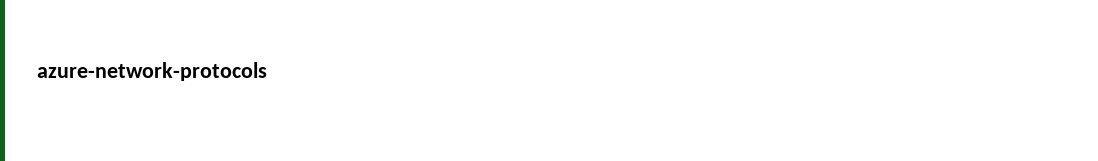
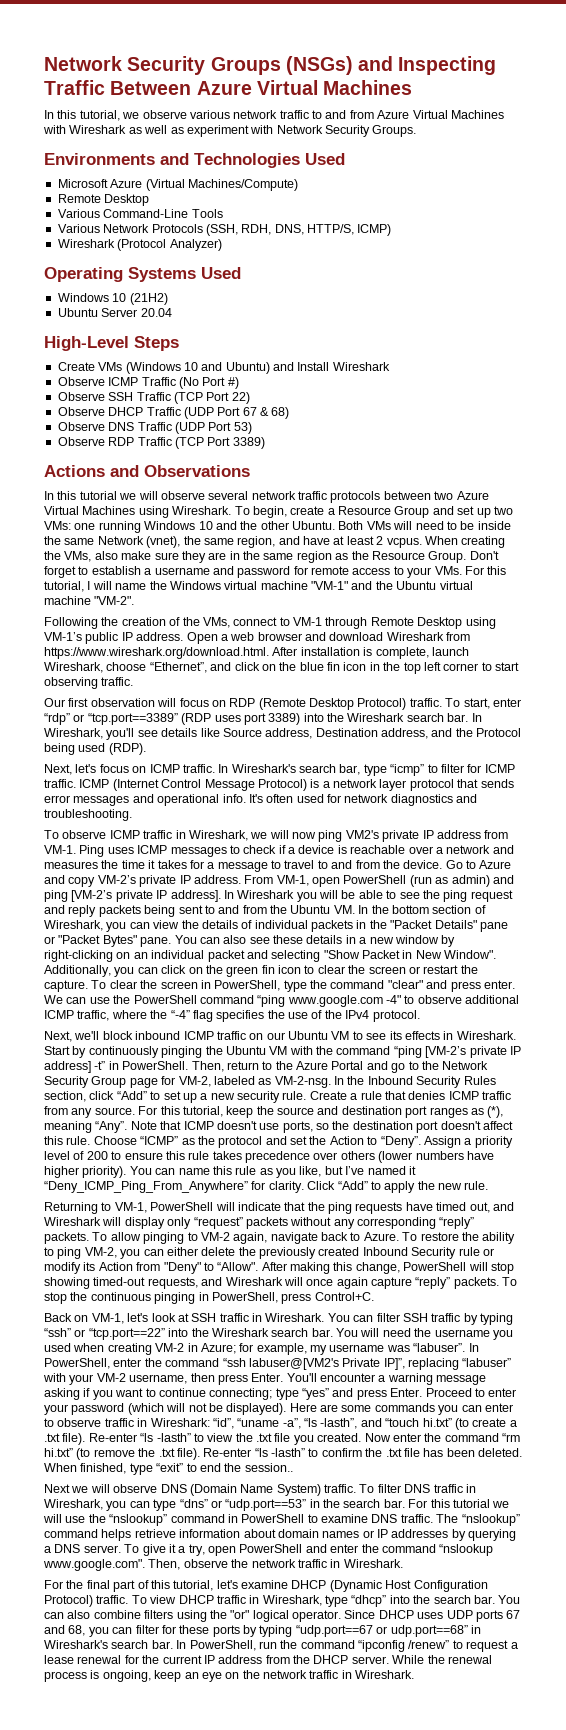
[37,62,267,81] azure-network-protocols -> [44,56,497,75] [44,80,413,95] [44,110,504,121] [43,125,417,137] [44,153,345,168] [57,179,298,191] [57,194,150,206] [57,209,223,218] [57,224,392,236] [57,239,222,251] [44,267,241,282] [57,293,168,305] [57,308,172,317] [44,336,179,351] [57,362,390,374] [57,377,239,389] [57,392,250,404] [57,407,290,419] [57,422,252,434] [57,437,265,449] [44,465,250,477] [44,491,489,503] [44,506,513,518] [44,521,511,533] [44,536,506,548] [44,551,499,563] [44,566,507,578] [44,581,473,592] [44,596,135,605] [44,617,496,629] [44,632,471,644] [44,647,469,659] [44,662,519,674] [44,677,134,689] [44,698,521,710] [44,713,482,725] [44,728,522,740] [44,743,146,755] [44,764,515,776] [44,779,514,791] [44,794,478,806] [44,809,132,821] [44,830,509,842] [44,845,514,857] [44,860,512,872] [44,875,514,887] [44,890,513,902] [44,905,486,917] [44,920,508,932] [44,935,456,947] [44,950,497,962] [44,965,478,977] [44,980,515,992] [44,995,520,1007] [44,1010,420,1022] [44,1031,516,1042] [44,1046,521,1058] [44,1061,489,1073] [44,1076,496,1088] [44,1091,511,1103] [44,1106,504,1118] [44,1121,513,1133] [44,1136,513,1148] [44,1151,494,1163] [44,1166,416,1178] [44,1181,489,1193] [44,1202,514,1214] [44,1217,475,1229] [44,1232,516,1244] [44,1247,494,1259] [44,1262,514,1274] [44,1277,518,1289] [44,1292,374,1304] [44,1313,513,1325] [44,1328,513,1340] [44,1343,479,1355] [44,1358,512,1370] [43,1373,487,1385] [44,1388,517,1400] [44,1403,513,1415] [44,1418,517,1430] [44,1433,520,1445] [44,1448,522,1460] [44,1463,293,1475] [44,1484,476,1496] [44,1499,510,1511] [43,1514,520,1526] [44,1529,517,1541] [44,1544,494,1556] [43,1559,403,1571] [44,1580,488,1592] [44,1595,521,1607] [44,1610,521,1622] [44,1625,481,1637] [44,1640,518,1652] [44,1655,492,1664] [44,1670,415,1682] Network Security Groups (NSGs) and Inspecting Traffic Between Azure Virtual Machines // In this tutorial, we observe various network traffic to and from Azure Virtual Machines with Wireshark as well as experiment with Network Security Groups. // Environments and Technologies Used // Microsoft Azure (Virtual Machines/Compute) // Remote Desktop // Various Command-Line Tools // Various Network Protocols (SSH, RDH, DNS, HTTP/S, ICMP) // Wireshark (Protocol Analyzer) // Operating Systems Used // Windows 10 (21H2) // Ubuntu Server 20.04 // High-Level Steps // Create VMs (Windows 10 and Ubuntu) and Install Wireshark // Observe ICMP Traffic (No Port #) // Observe SSH Traffic (TCP Port 22) // Observe DHCP Traffic (UDP Port 67 & 68) // Observe DNS Traffic (UDP Port 53) // Observe RDP Traffic (TCP Port 3389) // Actions and Observations // In this tutorial we will observe several network traffic protocols between two Azure Virtual Machines using Wireshark. To begin, create a Resource Group and set up two VMs: one running Windows 10 and the other Ubuntu. Both VMs will need to be inside the same Network (vnet), the same region, and have at least 2 vcpus. When creating the VMs, also make sure they are in the same region as the Resource Group. Don't forget to establish a username and password for remote access to your VMs. For this tutorial, I will name the Windows virtual machine "VM-1" and the Ubuntu virtual machine "VM-2". // Following the creation of the VMs, connect to VM-1 through Remote Desktop using VM-1’s public IP address. Open a web browser and download Wireshark from https://www.wireshark.org/download.html. After installation is complete, launch Wireshark, choose “Ethernet”, and click on the blue fin icon in the top left corner to start observing traffic. // Our first observation will focus on RDP (Remote Desktop Protocol) traffic. To start, enter “rdp” or “tcp.port==3389” (RDP uses port 3389) into the Wireshark search bar. In Wireshark, you'll see details like Source address, Destination address, and the Protocol being used (RDP). // Next, let's focus on ICMP traffic. In Wireshark's search bar, type “icmp” to filter for ICMP traffic. ICMP (Internet Control Message Protocol) is a network layer protocol that sends error messages and operational info. It's often used for network diagnostics and troubleshooting. // To observe ICMP traffic in Wireshark, we will now ping VM2's private IP address from VM-1. Ping uses ICMP messages to check if a device is reachable over a network and measures the time it takes for a message to travel to and from the device. Go to Azure and copy VM-2’s private IP address. From VM-1, open PowerShell (run as admin) and ping [VM-2’s private IP address]. In Wireshark you will be able to see the ping request and reply packets being sent to and from the Ubuntu VM. In the bottom section of Wireshark, you can view the details of individual packets in the "Packet Details" pane or "Packet Bytes" pane. You can also see these details in a new window by right-clicking on an individual packet and selecting "Show Packet in New Window". Additionally, you can click on the green fin icon to clear the screen or restart the capture. To clear the screen in PowerShell, type the command "clear" and press enter. We can use the PowerShell command “ping www.google.com -4" to observe additional ICMP traffic, where the “-4” flag specifies the use of the IPv4 protocol. // Next, we'll block inbound ICMP traffic on our Ubuntu VM to see its effects in Wireshark. Start by continuously pinging the Ubuntu VM with the command “ping [VM-2’s private IP address] -t” in PowerShell. Then, return to the Azure Portal and go to the Network Security Group page for VM-2, labeled as VM-2-nsg. In the Inbound Security Rules section, click “Add” to set up a new security rule. Create a rule that denies ICMP traffic from any source. For this tutorial, keep the source and destination port ranges as (*), meaning “Any”. Note that ICMP doesn't use ports, so the destination port doesn't affect this rule. Choose “ICMP” as the protocol and set the Action to “Deny”. Assign a priority level of 200 to ensure this rule takes precedence over others (lower numbers have higher priority). You can name this rule as you like, but I’ve named it “Deny_ICMP_Ping_From_Anywhere” for clarity. Click “Add” to apply the new rule. // Returning to VM-1, PowerShell will indicate that the ping requests have timed out, and Wireshark will display only “request” packets without any corresponding “reply” packets. To allow pinging to VM-2 again, navigate back to Azure. To restore the ability to ping VM-2, you can either delete the previously created Inbound Security rule or modify its Action from "Deny" to “Allow". After making this change, PowerShell will stop showing timed-out requests, and Wireshark will once again capture “reply” packets. To stop the continuous pinging in PowerShell, press Control+C. // Back on VM-1, let's look at SSH traffic in Wireshark. You can filter SSH traffic by typing “ssh” or “tcp.port==22” into the Wireshark search bar. You will need the username you used when creating VM-2 in Azure; for example, my username was “labuser”. In PowerShell, enter the command “ssh labuser@[VM2's Private IP]”, replacing “labuser” with your VM-2 username, then press Enter. You'll encounter a warning message asking if you want to continue connecting; type “yes” and press Enter. Proceed to enter your password (which will not be displayed). Here are some commands you can enter to observe traffic in Wireshark: “id”, “uname -a”, “ls -lasth”, and “touch hi.txt” (to create a .txt file). Re-enter “ls -lasth” to view the .txt file you created. Now enter the command “rm hi.txt” (to remove the .txt file). Re-enter “ls -lasth” to confirm the .txt file has been deleted. When finished, type “exit” to end the session.. // Next we will observe DNS (Domain Name System) traffic. To filter DNS traffic in Wireshark, you can type “dns” or “udp.port==53” in the search bar. For this tutorial we will use the “nslookup” command in PowerShell to examine DNS traffic. The “nslookup” command helps retrieve information about domain names or IP addresses by querying a DNS server. To give it a try, open PowerShell and enter the command “nslookup www.google.com". Then, observe the network traffic in Wireshark. // For the final part of this tutorial, let's examine DHCP (Dynamic Host Configuration Protocol) traffic. To view DHCP traffic in Wireshark, type “dhcp” into the search bar. You can also combine filters using the "or" logical operator. Since DHCP uses UDP ports 67 and 68, you can filter for these ports by typing “udp.port==67 or udp.port==68” in Wireshark's search bar. In PowerShell, run the command “ipconfig /renew” to request a lease renewal for the current IP address from the DHCP server. While the renewal process is ongoing, keep an eye on the network traffic in Wireshark.

